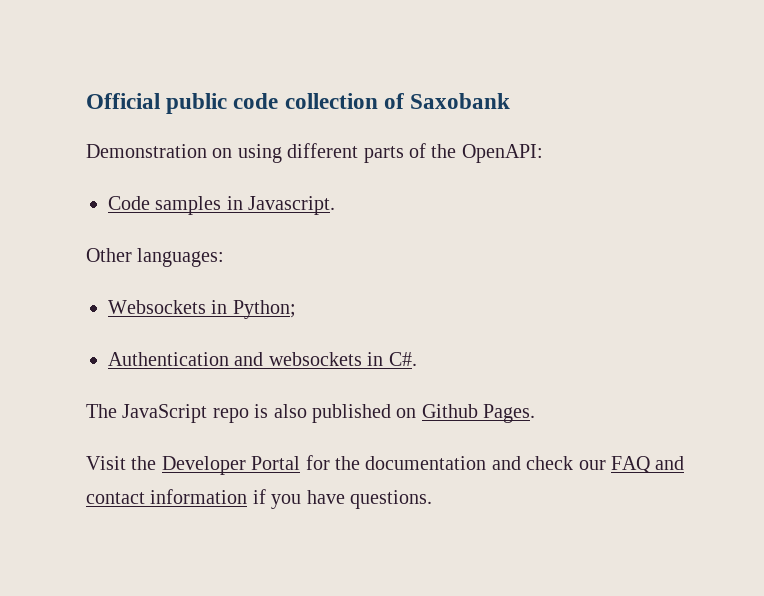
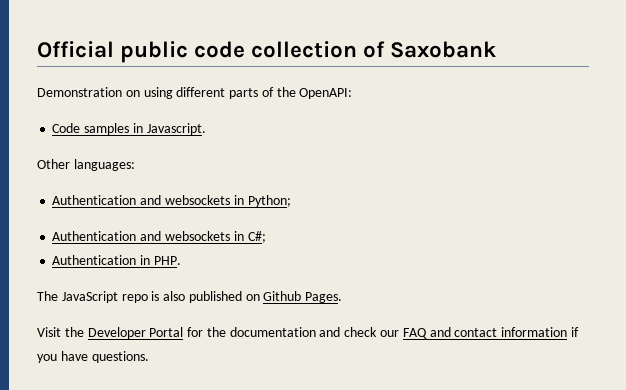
[108,300,206,314] Websockets -> [52,195,230,205] Authentication and websockets
[388,352,417,366] C#. -> [247,231,266,243] [52,255,181,265] C#; // Authentication in PHP.

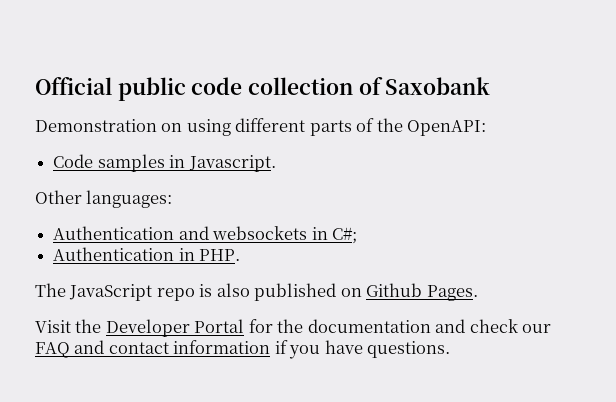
[52,195,291,207] // Authentication and websockets in Python; -> (173, 199) none

